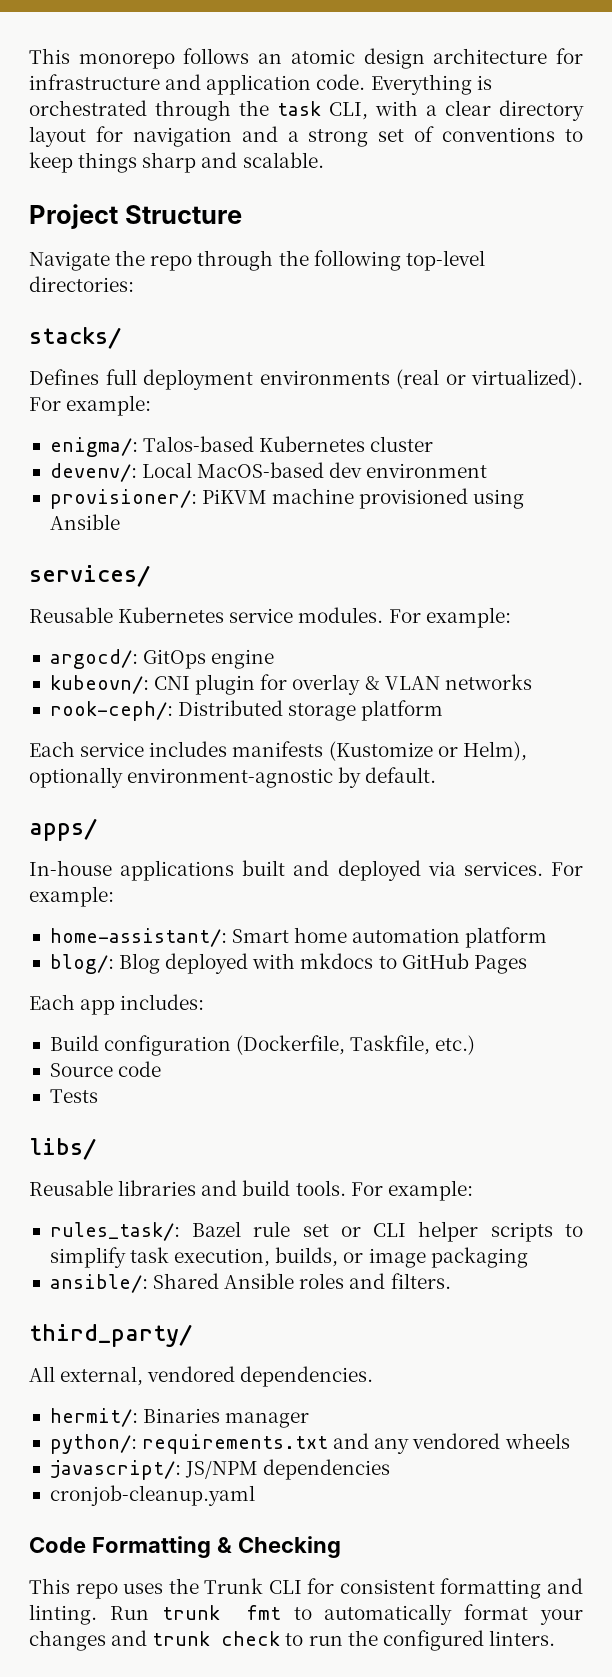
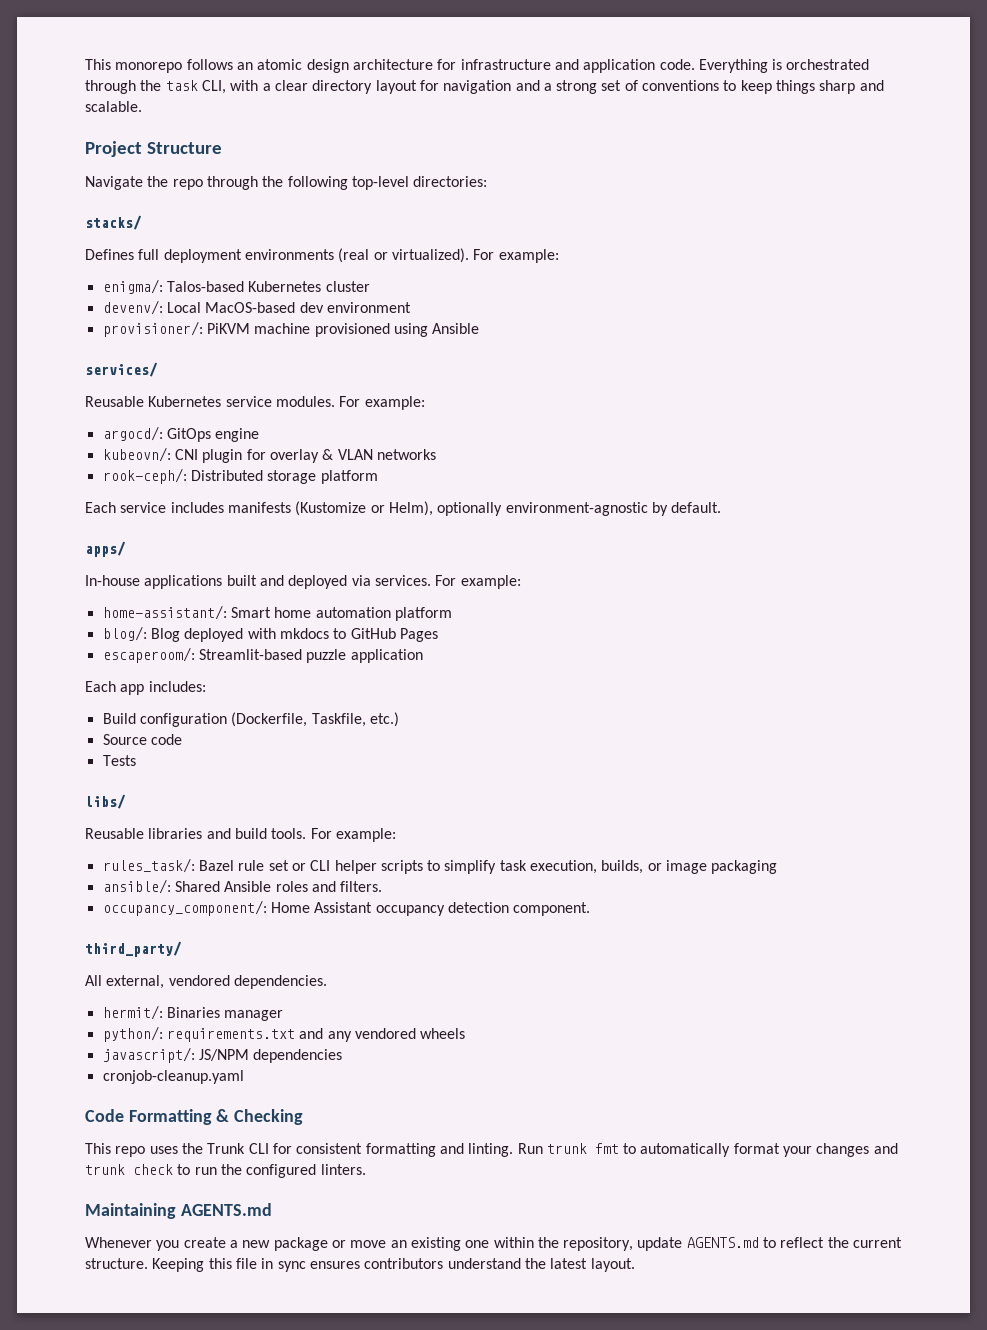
(527, 964) none -> [102,647,423,663] // escaperoom/: Streamlit-based puzzle application
(451, 1281) none -> [102,900,591,916] // occupancy_component/: Home Assistant occupancy detection component.
(555, 1638) none -> [85,1203,272,1219] [85,1237,903,1251] [85,1258,635,1272] // Maintaining AGENTS.md // Whenever you create a new package or move an existing one within the repository, update AGENTS.md to reflect the current structure. Keeping this file in sync ensures contributors understand the latest layout.

